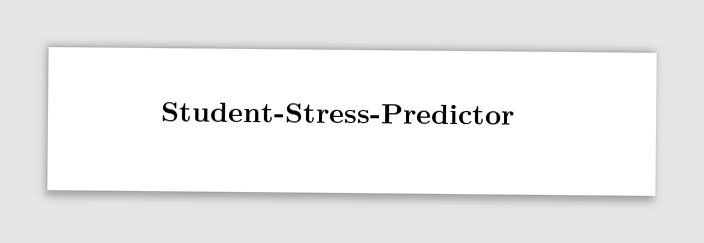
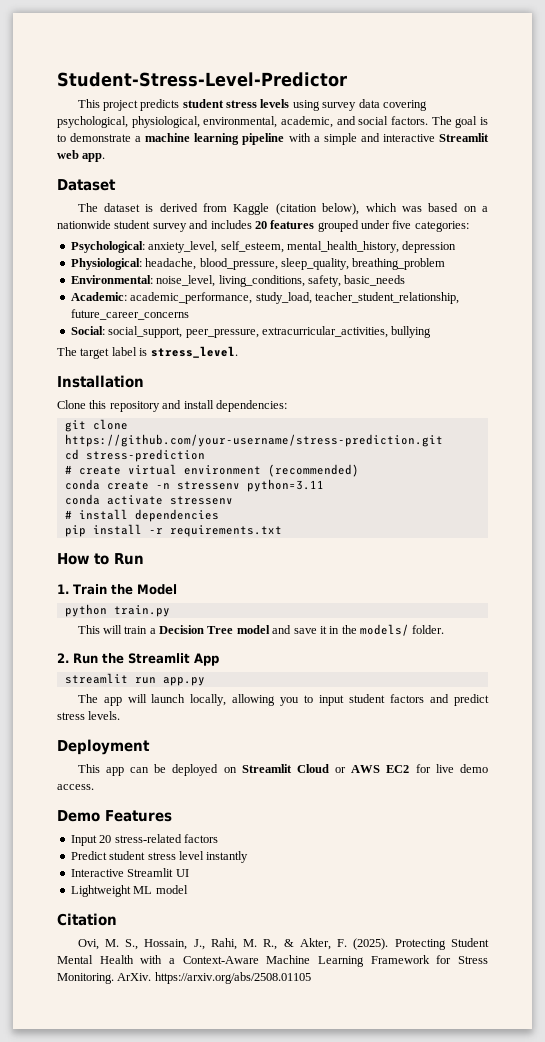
[160,102,515,125] Student-Stress-Predictor -> [57,72,347,87] [77,99,427,111] [57,116,489,128] [57,133,489,145] [57,150,106,162] [57,179,116,191] [77,203,489,215] [57,220,469,232] [70,241,457,253] [70,258,446,270] [70,275,406,287] [70,292,459,304] [70,309,189,320] [70,326,432,338] [57,346,238,359] [57,375,144,388] [57,400,287,412] [64,419,128,432] [64,434,443,447] [64,449,205,462] [64,464,359,477] [64,479,324,492] [64,494,233,505] [64,509,219,522] [64,524,282,537] [57,553,144,565] [57,584,177,595] [64,604,170,617] [77,624,445,636] [57,653,219,666] [64,673,205,686] [77,694,489,706] [57,711,121,720] [57,739,150,755] [77,764,488,776] [57,784,94,790] [57,810,172,822] [70,834,218,846] [70,851,249,863] [70,868,189,877] [70,885,188,897] [57,913,117,926] [77,938,489,950] [57,955,489,967] [57,972,311,984] Student-Stress-Level-Predictor // This project predicts student stress levels using survey data covering psychological, physiological, environmental, academic, and social factors. The goal is to demonstrate a machine learning pipeline with a simple and interactive Streamlit web app. // Dataset // The dataset is derived from Kaggle (citation below), which was based on a nationwide student survey and includes 20 features grouped under five categories: // Psychological: anxiety_level, self_esteem, mental_health_history, depression // Physiological: headache, blood_pressure, sleep_quality, breathing_problem // Environmental: noise_level, living_conditions, safety, basic_needs // Academic: academic_performance, study_load, teacher_student_relationship, future_career_concerns // Social: social_support, peer_pressure, extracurricular_activities, bullying // The target label is stress_level. // Installation // Clone this repository and install dependencies: // git clone https://github.com/your-username/stress-prediction.git // cd stress-prediction // # create virtual environment (recommended) // conda create -n stressenv python=3.11 // conda activate stressenv // # install dependencies // pip install -r requirements.txt // How to Run // 1. Train the Model // python train.py // This will train a Decision Tree model and save it in the models/ folder. // 2. Run the Streamlit App // streamlit run app.py // The app will launch locally, allowing you to input student factors and predict stress levels. // Deployment // This app can be deployed on Streamlit Cloud or AWS EC2 for live demo access. // Demo Features // Input 20 stress-related factors // Predict student stress level instantly // Interactive Streamlit UI // Lightweight ML model // Citation // Ovi, M. S., Hossain, J., Rahi, M. R., & Akter, F. (2025). Protecting Student Mental Health with a Context-Aware Machine Learning Framework for Stress Monitoring. ArXiv. https://arxiv.org/abs/2508.01105

